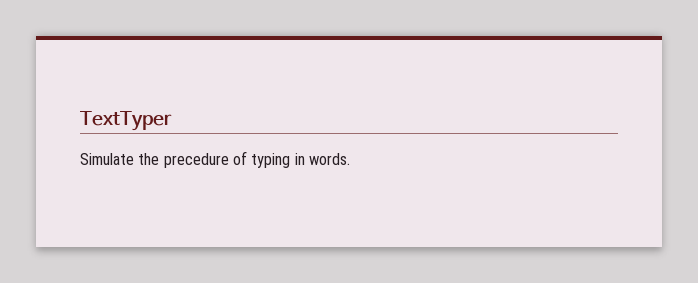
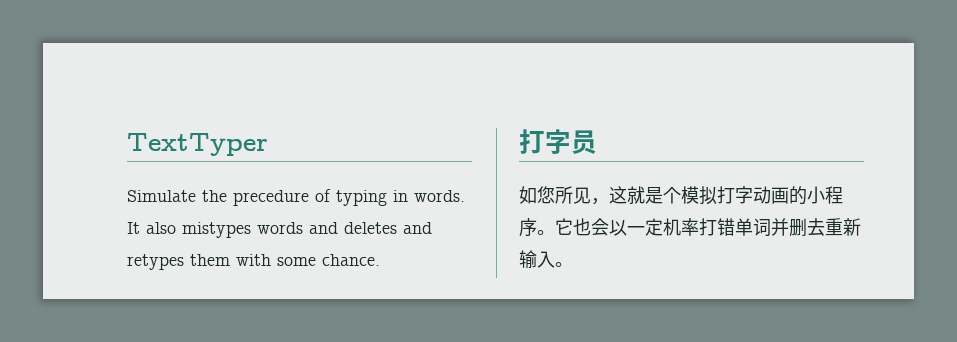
(350, 159) none -> [127,222,432,238] [127,254,380,270] [519,129,597,154] [519,186,843,205] [519,218,861,237] [519,250,573,269] It also mistypes words and deletes and retypes them with some chance. // 打字员 // 如您所见，这就是个模拟打字动画的小程序。它也会以一定机率打错单词并删去重新输入。

